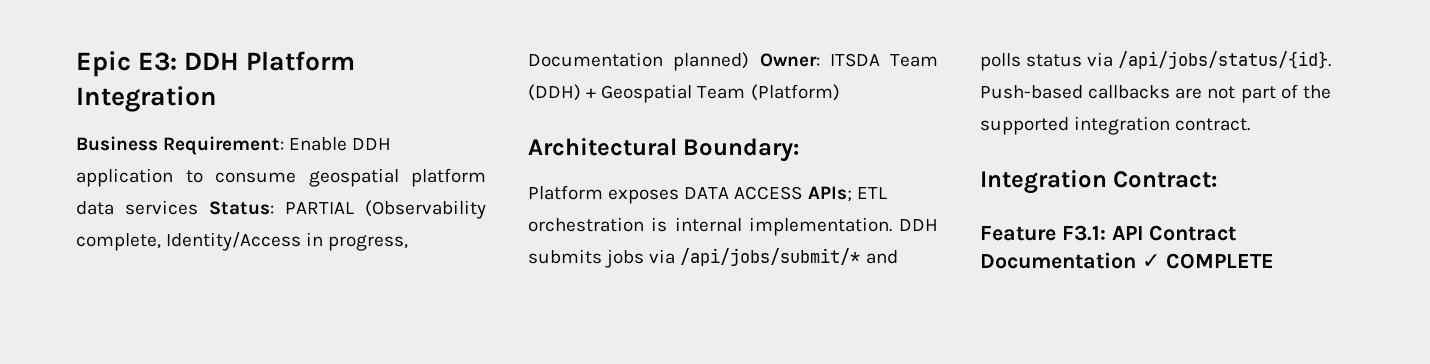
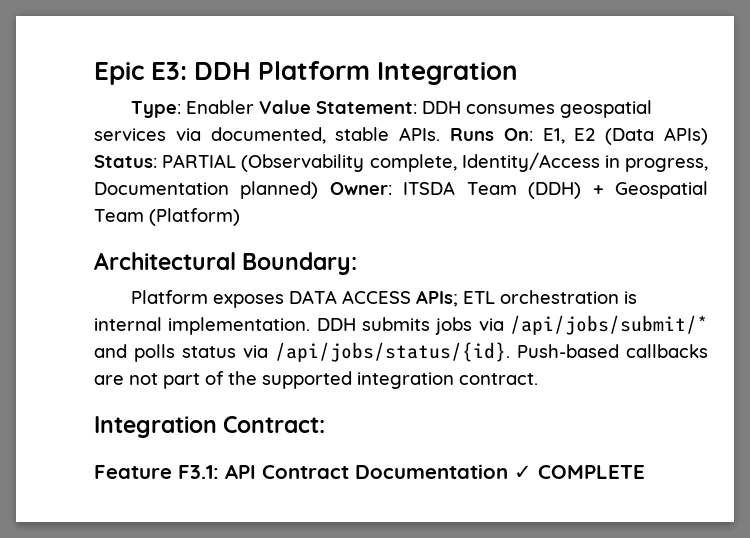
[76,136,392,155] [76,168,486,187] [76,200,198,215] Business Requirement: Enable DDH application to consume geospatial platform data services -> [131,100,653,118] [94,127,708,145] Type: Enabler Value Statement: DDH consumes geospatial services via documented, stable APIs. Runs On: E1, E2 (Data APIs)

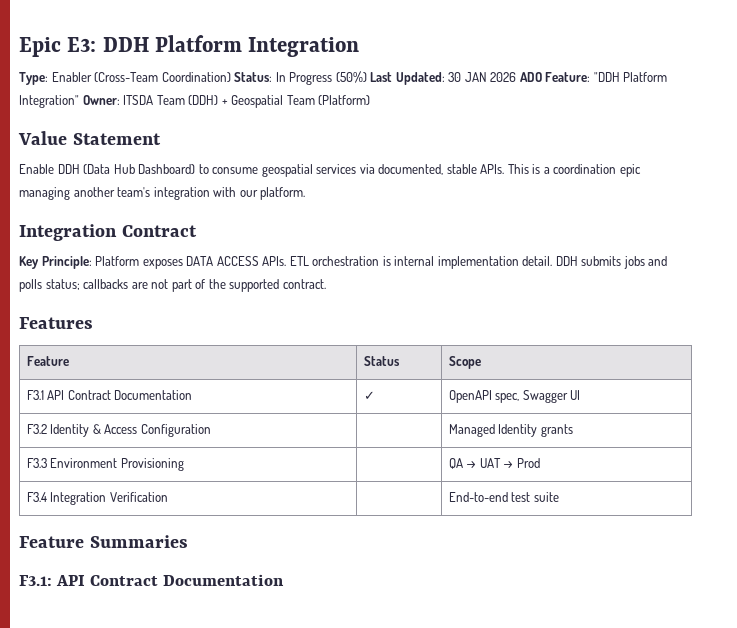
[259,100,653,118] [94,127,708,145] [94,152,709,172] [94,181,319,199] Value Statement: DDH consumes geospatial services via documented, stable APIs. Runs On: E1, E2 (Data APIs) Status: PARTIAL (Observability complete, Identity/Access in progress, Documentation planned) -> [94,71,668,85] [19,95,79,108] (Cross-Team Coordination) Status: In Progress (50%) Last Updated: 30 JAN 2026 ADO Feature: "DDH Platform Integration"
[94,252,358,275] Architectural Boundary: // -> [18,131,161,145] [19,164,641,177] [19,187,306,200] [19,224,197,241] [19,256,92,269] Value Statement // Enable DDH (Data Hub Dashboard) to consume geospatial services via documented, stable APIs. This is a coordination epic managing another team's integration with our platform. // Integration Contract // Key Principle:
[416,290,459,307] APIs; -> [262,256,287,266] APIs.
[168,317,311,335] implementation. -> [437,256,553,269] implementation detail.
[478,315,708,335] [94,342,619,362] via /api/jobs/submit/* and polls status via /api/jobs/status/{id}. Push-based -> [648,256,668,266] [19,279,80,292] and polls status;
[357,372,454,389] integration -> (280, 285) none
[94,416,326,438] [94,465,172,479] Integration Contract: // Feature -> [19,317,93,329] [26,356,69,366] [363,356,400,366] [448,356,481,369] [26,390,193,400] [363,391,375,400] [448,390,581,403] [26,424,211,437] [448,424,573,437] [26,458,184,471] [448,458,540,469] [26,492,168,505] [448,492,559,502] [19,535,188,548] Features // Feature | Status | Scope // F3.1 API Contract Documentation | ✓ | OpenAPI spec, Swagger UI // F3.2 Identity & Access Configuration | | Managed Identity grants // F3.3 Environment Provisioning | | QA → UAT → Prod // F3.4 Integration Verification | | End-to-end test suite // Feature Summaries //
[514,465,645,479] ✓ COMPLETE -> (284, 580) none

